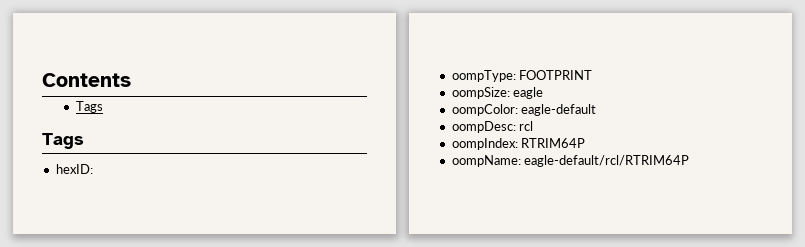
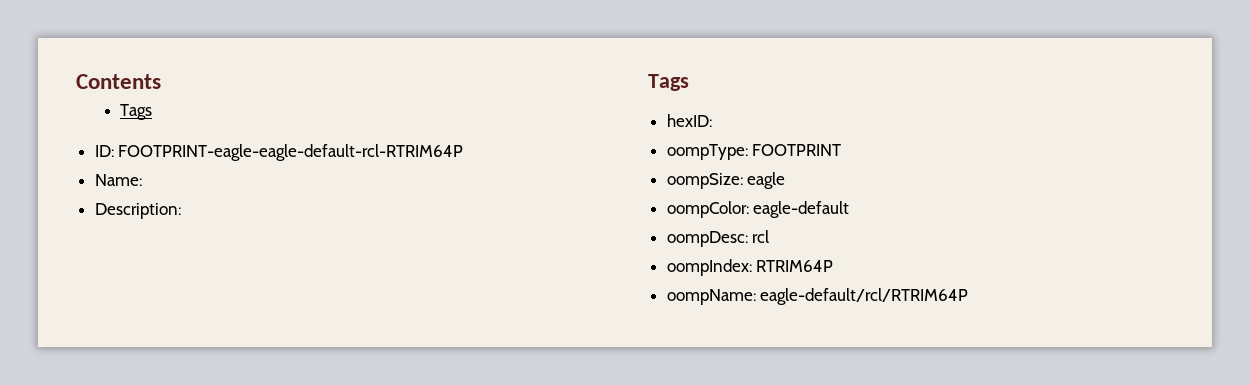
(103, 107) none -> [94,144,464,161] [94,174,142,186] [94,203,181,219] // ID: FOOTPRINT-eagle-eagle-default-rcl-RTRIM64P // Name: // Description:

